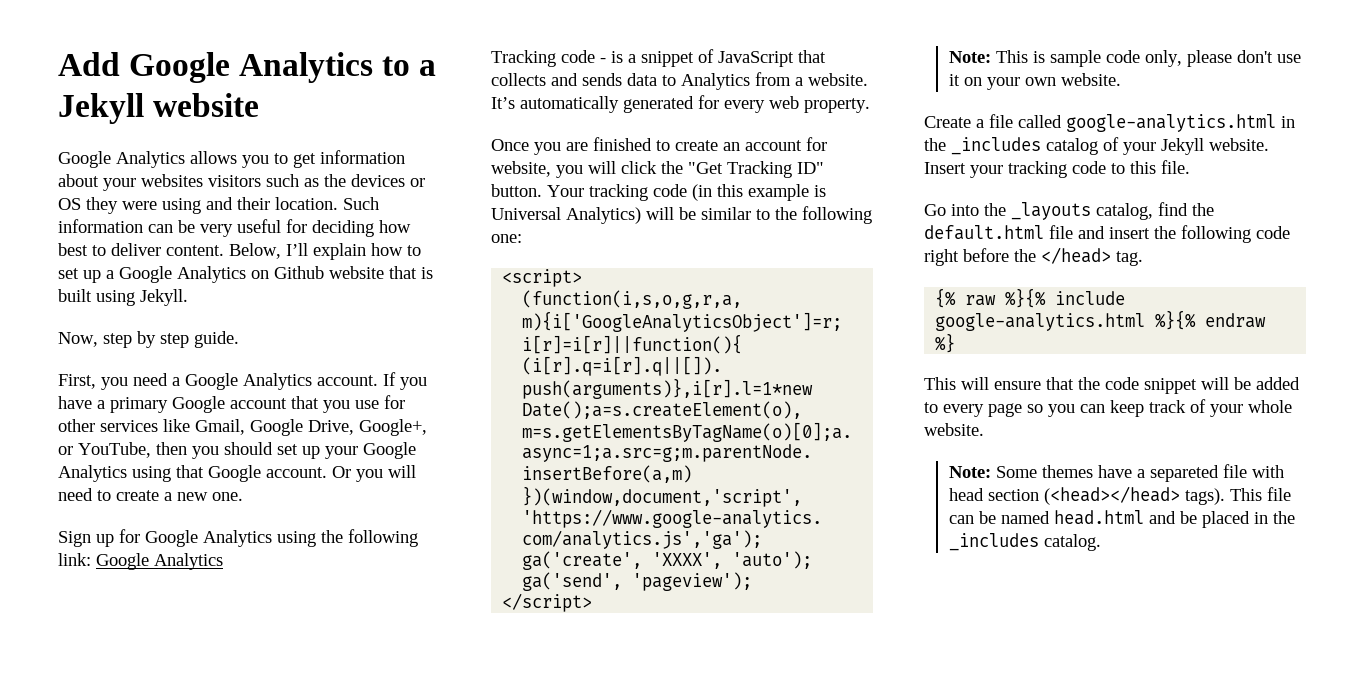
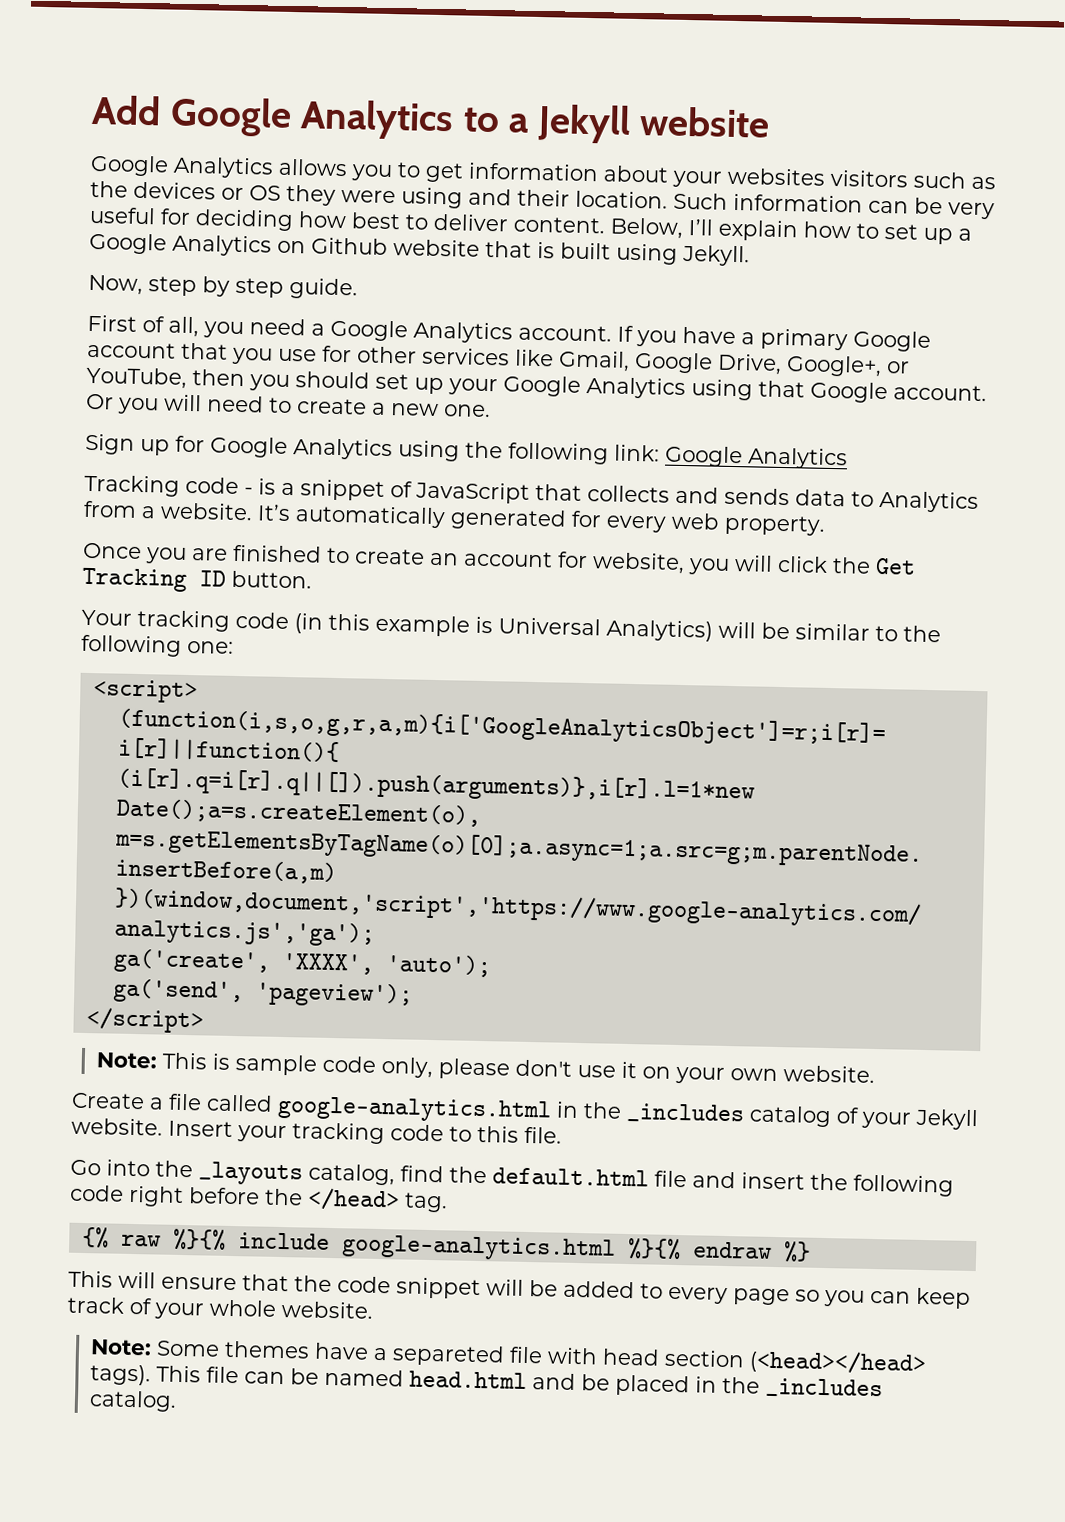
[58,374,96,389] First, -> [87,314,199,338] First of all,
[688,161,824,178] "Get Tracking ID" -> [875,557,916,575] [82,567,226,592] Get Tracking ID
(542, 190) none -> (312, 579) //

